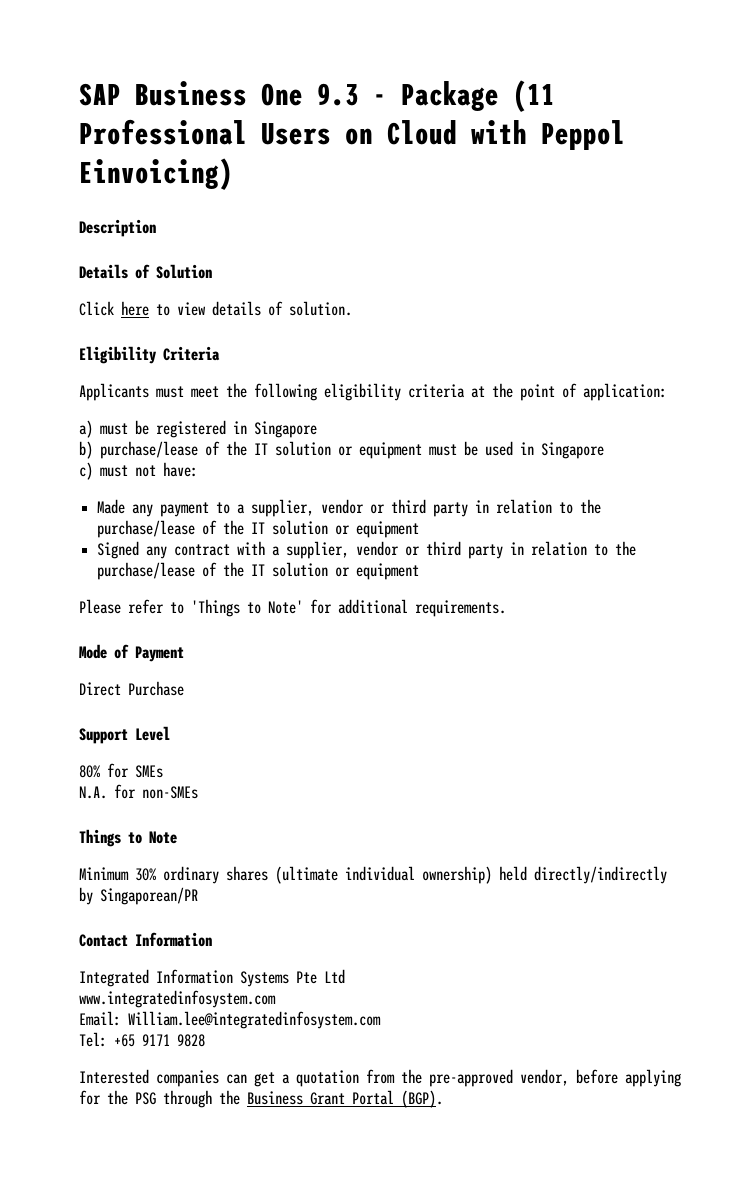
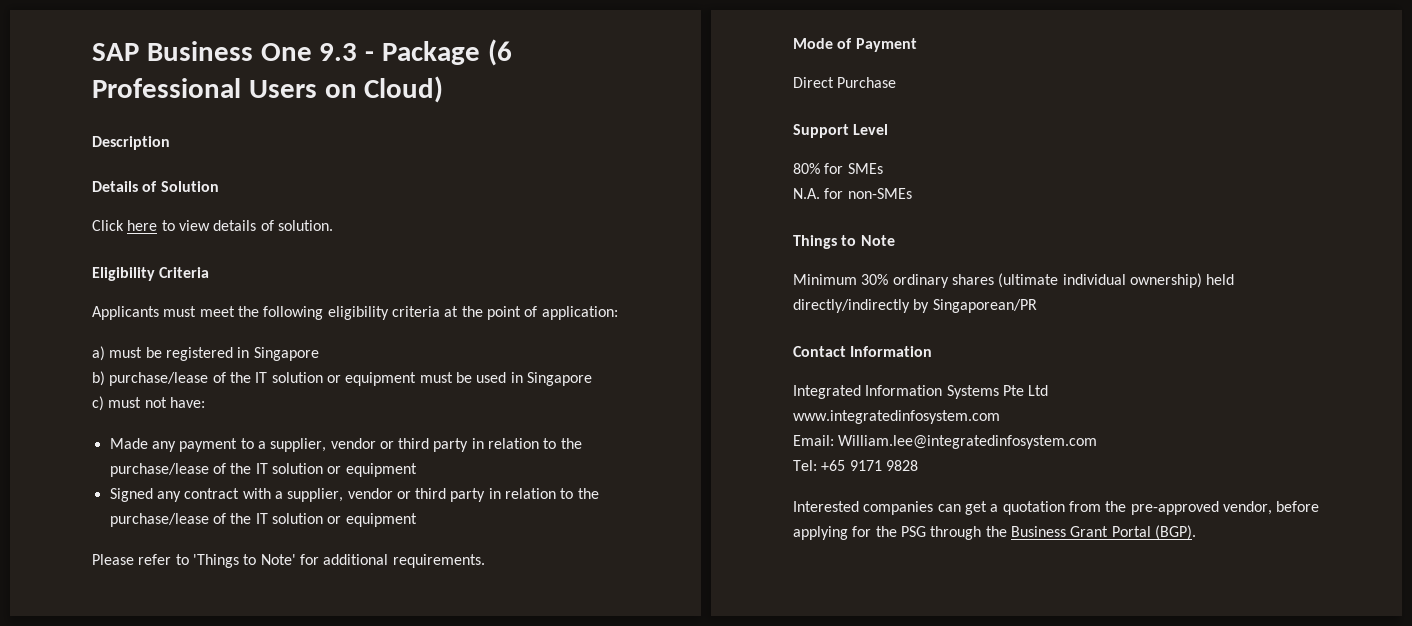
[513,80,555,112] (11 -> [487,39,512,66] (6
[387,120,625,150] [79,158,233,190] Cloud with Peppol Einvoicing) -> [364,76,444,103] Cloud)

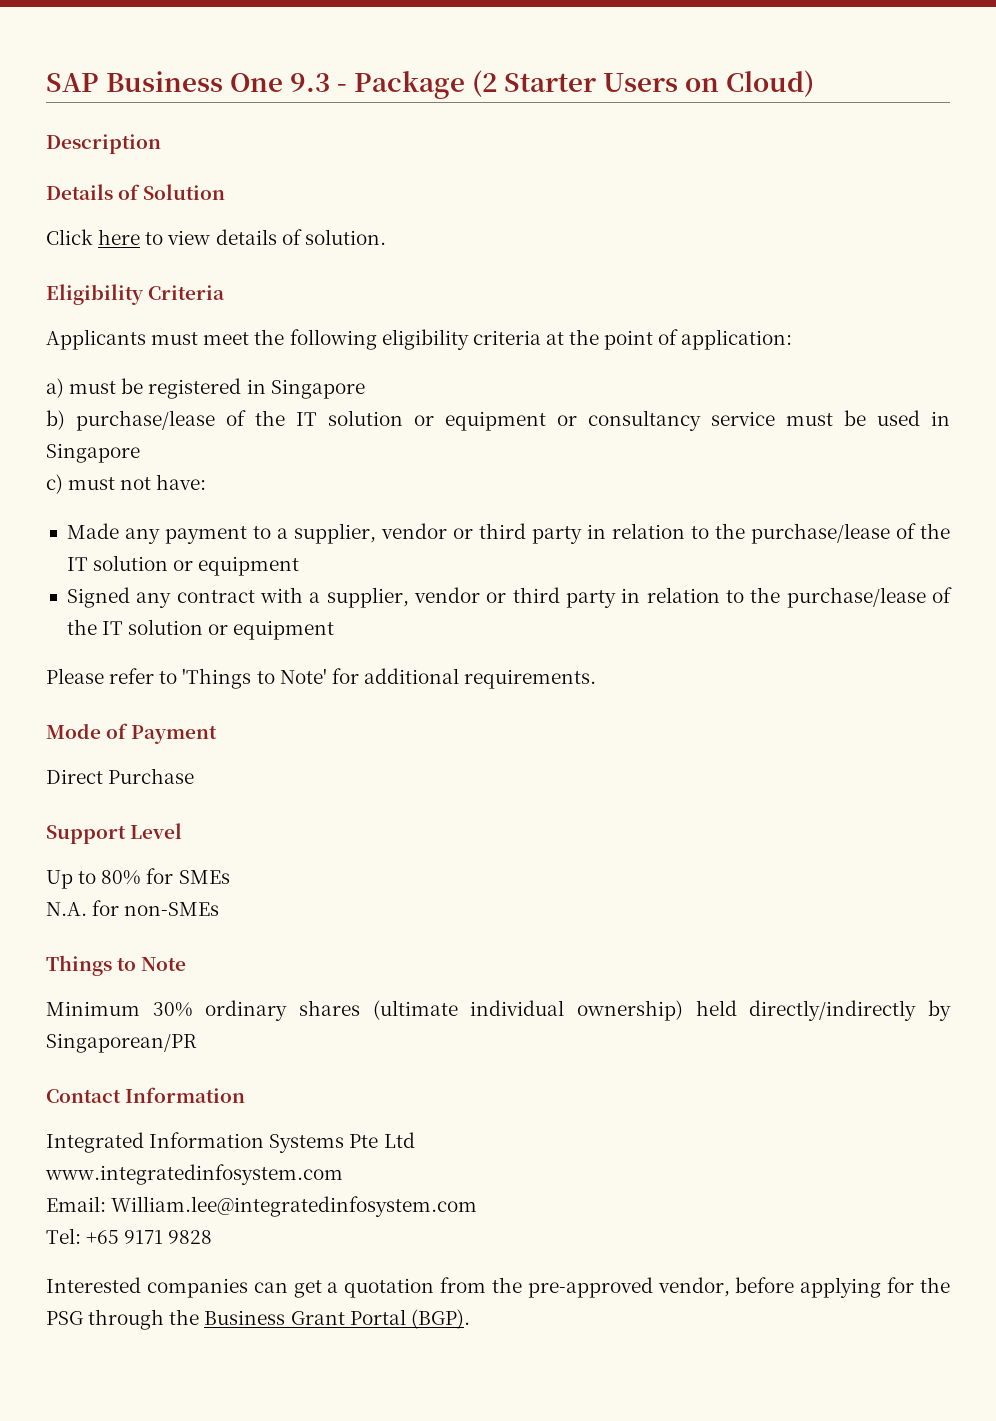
[487,39,512,66] [92,78,241,98] (6 Professional -> [472,70,597,97] (2 Starter
(417, 379) none -> [557,410,775,431] or consultancy service
(889, 129) none -> [46,870,97,889] Up to

